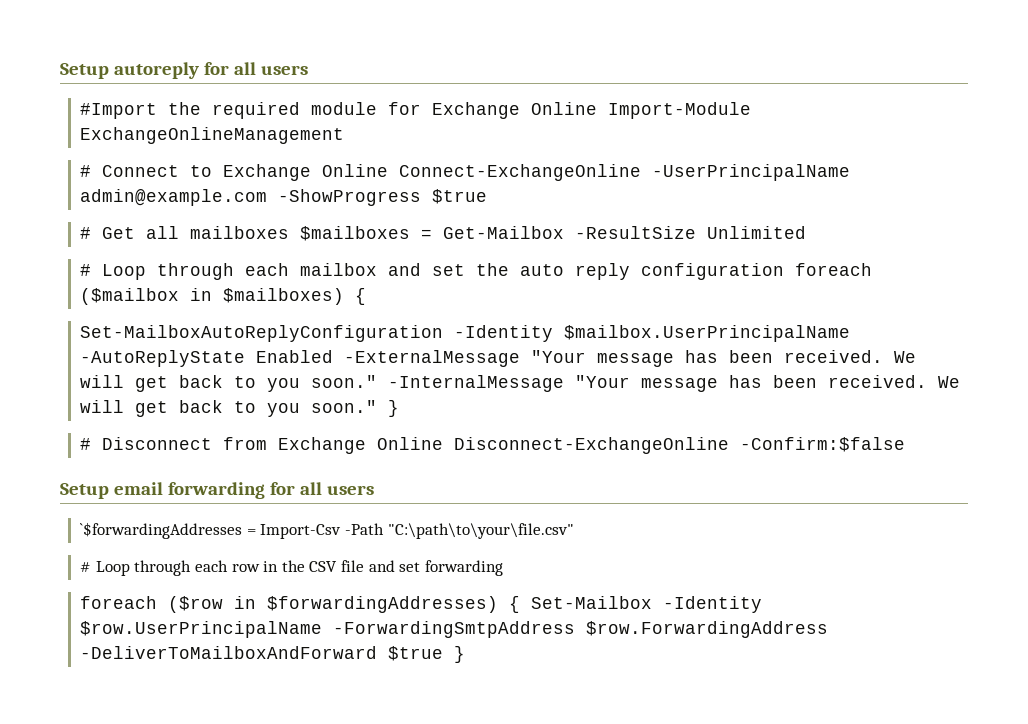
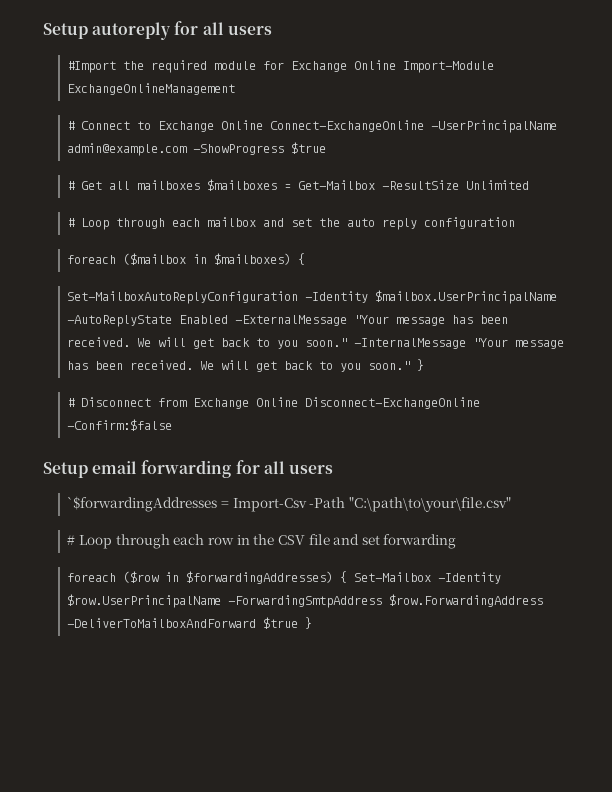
(785, 271) none -> (516, 223) //

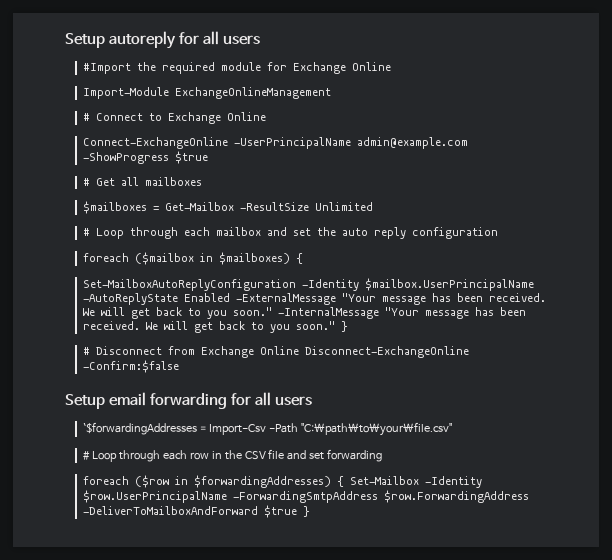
(397, 65) none -> (391, 66) //
(264, 125) none -> (266, 116) //
(201, 185) none -> (202, 181) //

